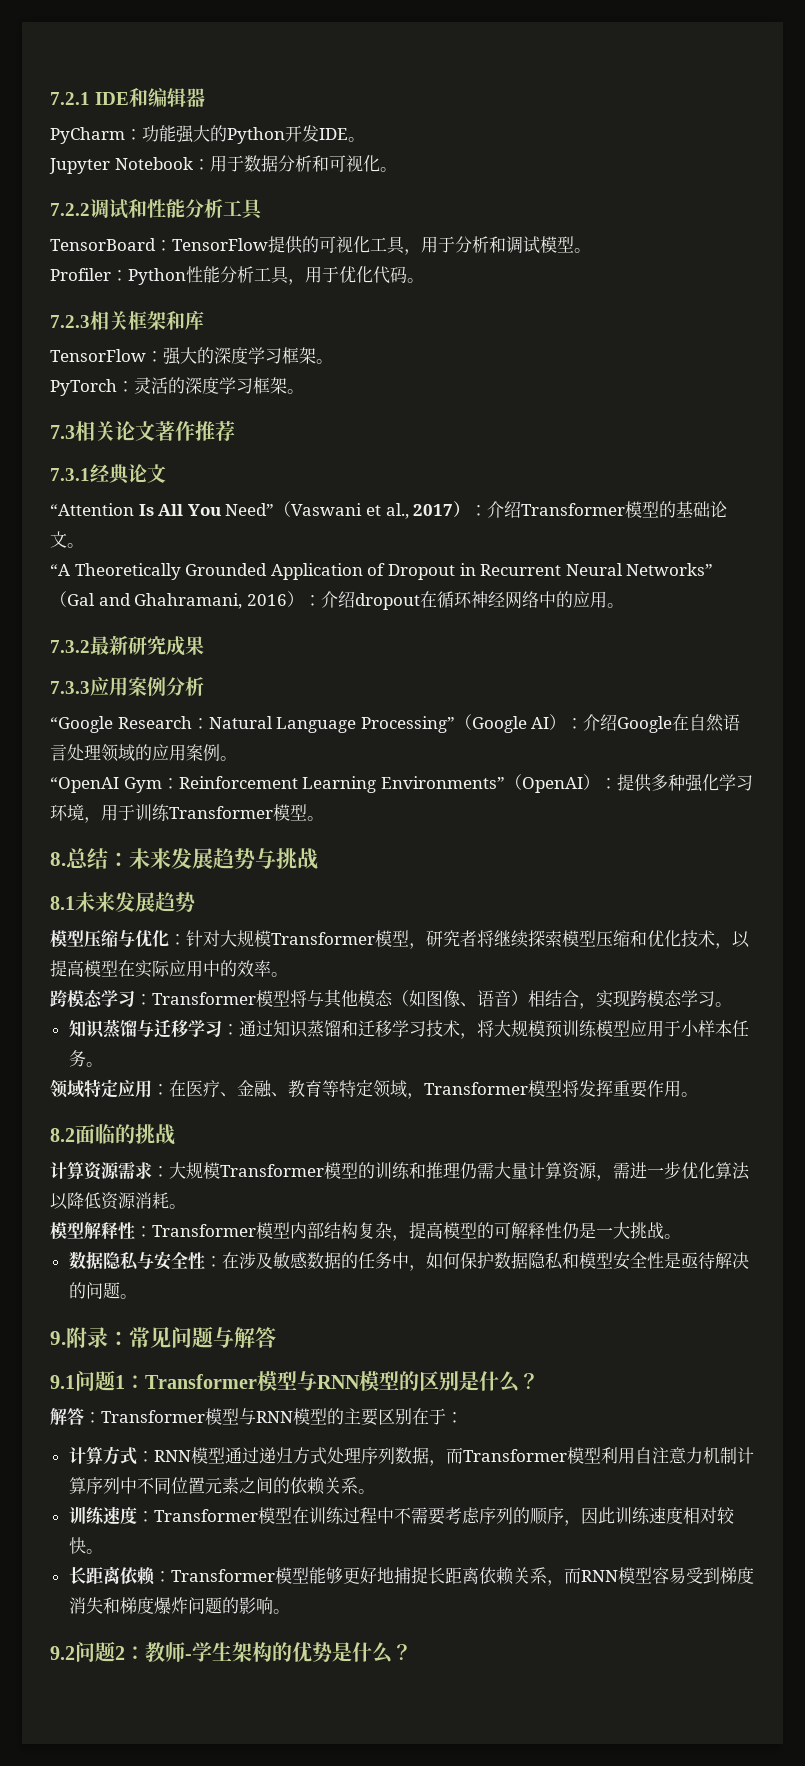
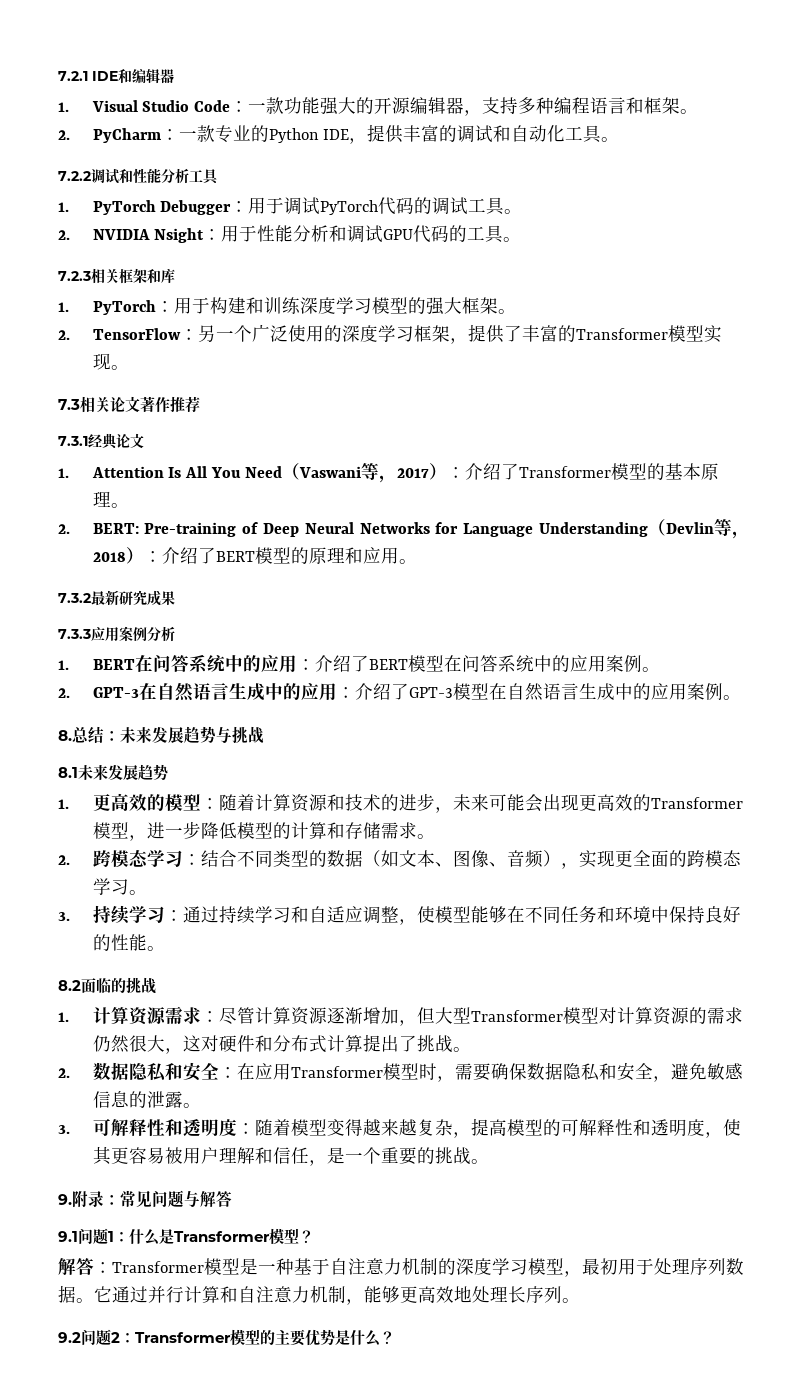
[50,125,365,144] [49,155,380,174] PyCharm：功能强大的Python开发IDE。 // Jupyter Notebook：用于数据分析和可视化 -> [58,97,699,116] [58,124,603,144] 1. Visual Studio Code：一款功能强大的开源编辑器，支持多种编程语言和框架。 // 2. PyCharm：一款专业的Python IDE，提供丰富的调试和自动化工具
[50,236,591,255] [50,266,407,285] TensorBoard：TensorFlow提供的可视化工具，用于分析和调试模型。 // Profiler：Python性能分析工具，用于优化代码 -> [58,197,523,215] [58,225,505,243] 1. PyTorch Debugger：用于调试PyTorch代码的调试工具。 // 2. NVIDIA Nsight：用于性能分析和调试GPU代码的工具
[50,347,333,365] [50,377,287,396] TensorFlow：强大的深度学习框架。 // PyTorch：灵活的深度学习框架 -> [58,297,516,315] [58,324,722,344] [92,353,111,370] 1. PyTorch：用于构建和训练深度学习模型的强大框架。 // 2. TensorFlow：另一个广泛使用的深度学习框架，提供了丰富的Transformer模型实现
[50,503,134,516] “Attention -> [58,466,164,478] 1. Attention
[225,501,409,519] Need”（Vaswani et al., -> [244,462,397,483] Need（Vaswani等，
(522, 509) none -> [500,463,519,480] 了
[693,501,728,518] [50,531,84,548] [50,563,714,580] [50,591,573,610] 础论文。 // “A Theoretically Grounded Application of Dropout in Recurrent Neural Networks”（Gal and Ghahramani, 2016）：介绍dropout在循环神经网络中的 -> [682,463,719,480] [92,491,129,508] [58,518,750,539] [92,547,363,564] 本原理。 // 2. BERT: Pre-training of Deep Neural Networks for Language Understanding（Devlin等，2018）：介绍了BERT模型的原理和
[50,714,741,733] [50,744,237,762] [50,774,753,793] [50,804,307,823] “Google Research：Natural Language Processing”（Google AI）：介绍Google在自然语言处理领域的应用案例。 // “OpenAI Gym：Reinforcement Learning Environments”（OpenAI）：提供多种强化学习环境，用于训练Transformer模型 -> [58,654,660,673] [58,682,723,702] 1. BERT在问答系统中的应用：介绍了BERT模型在问答系统中的应用案例。 // 2. GPT-3在自然语言生成中的应用：介绍了GPT-3模型在自然语言生成中的应用案例
[50,930,750,949] [50,960,288,978] 模型压缩与优化：针对大规模Transformer模型，研究者将继续探索模型压缩和优化技术，以提高模型在实际应用中的效率。 // -> [58,793,743,813] [92,821,435,841] [58,855,70,865] 1.更高效的模型：随着计算资源和技术的进步，未来可能会出现更高效的Transformer模型，进一步降低模型的计算和存储需求。 // 2.
[152,989,732,1009] [68,1019,749,1039] [68,1050,103,1067] [50,1079,681,1099] Transformer模型将与其他模态（如图像、语音）相结合，实现跨模态学习。 // 知识蒸馏与迁移学习：通过知识蒸馏和迁移学习技术，将大规模预训练模型应用于小样本任务。 // 领域特定应用：在医疗、金融、教育等特定领域，Transformer模型将发挥重要作用 -> [200,849,741,869] [92,878,147,895] [58,905,741,925] [92,934,147,951] 结合不同类型的数据（如文本、图像、音频），实现更全面的跨模态学习。 // 3.持续学习：通过持续学习和自适应调整，使模型能够在不同任务和环境中保持良好的性能
(175, 1134) none -> [58,1012,69,1022] 1.
[169,1161,750,1181] [50,1192,186,1210] [50,1222,358,1240] 大规模Transformer模型的训练和推理仍需大量计算资源，需进一步优化算法以降低资源消耗。 // 模型解释性：Transformer模型内部结构 -> [218,1007,743,1026] [92,1034,471,1054] [58,1062,743,1082] [92,1091,201,1108] [58,1118,417,1137] 尽管计算资源逐渐增加，但大型Transformer模型对计算资源的需求仍然很大，这对硬件和分布式计算提出了挑战。 // 2.数据隐私和安全：在应用Transformer模型时，需要确保数据隐私和安全，避免敏感信息的泄露。 // 3.可解释性和透明度：随着模型变得越来越
[562,1222,681,1240] [68,1251,749,1271] [68,1282,120,1299] 仍是一大挑战。 // 数据隐私与安全性：在涉及敏感数据的任务中，如何保护数据隐私和模型安全性是亟待解决的问题 -> [632,1119,741,1138] [92,1146,471,1166] 和透明度，使其更容易被用户理解和信任，是一个重要的挑战
[145,1371,520,1393] Transformer模型与RNN模型的区别是什么 -> [129,1228,299,1245] 什么是Transformer模型
[239,1408,463,1426] [68,1446,754,1466] [68,1477,375,1495] [68,1506,735,1526] [68,1537,103,1554] [68,1566,754,1586] [68,1597,273,1614] 与RNN模型的主要区别在于： // 计算方式：RNN模型通过递归方式处理序列数据，而Transformer模型利用自注意力机制计算序列中不同位置元素之间的依赖关系。 // 训练速度：Transformer模型在训练过程中不需要考虑序列的顺序，因此训练速度相对较快。 // 长距离依赖：Transformer模型能够更好地捕捉长距离依赖关系，而RNN模型容易受到梯度消失和梯度爆炸问题的影响 -> [240,1257,744,1277] [58,1285,562,1305] 是一种基于自注意力机制的深度学习模型，最初用于处理序列数据。它通过并行计算和自注意力机制，能够更高效地处理长序列
[145,1642,292,1662] 教师-学生架构的 -> [135,1329,306,1346] Transformer模型的主要

